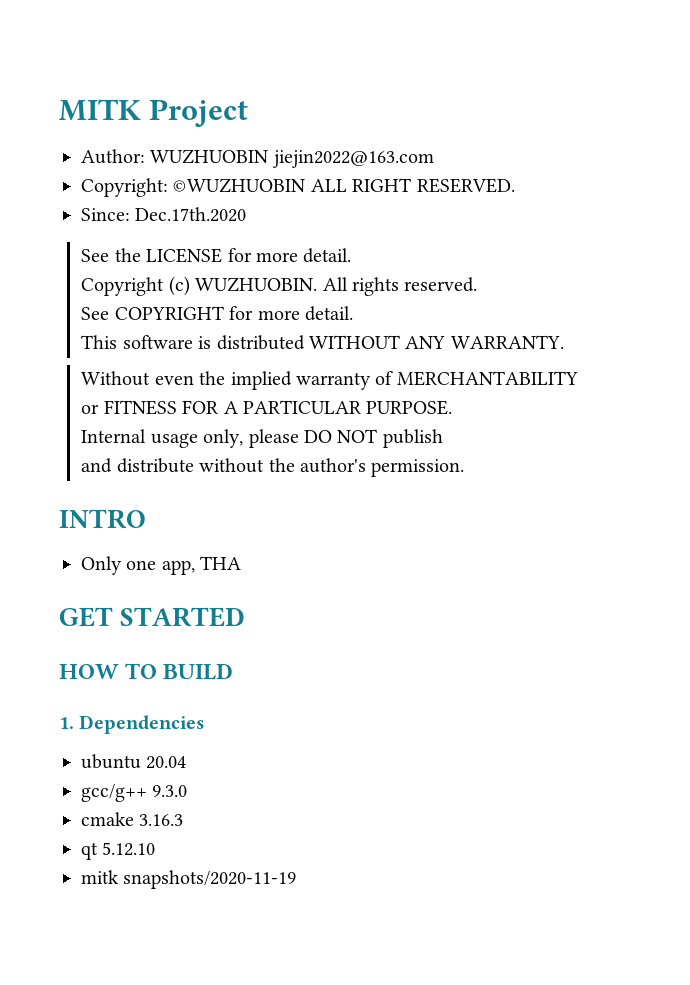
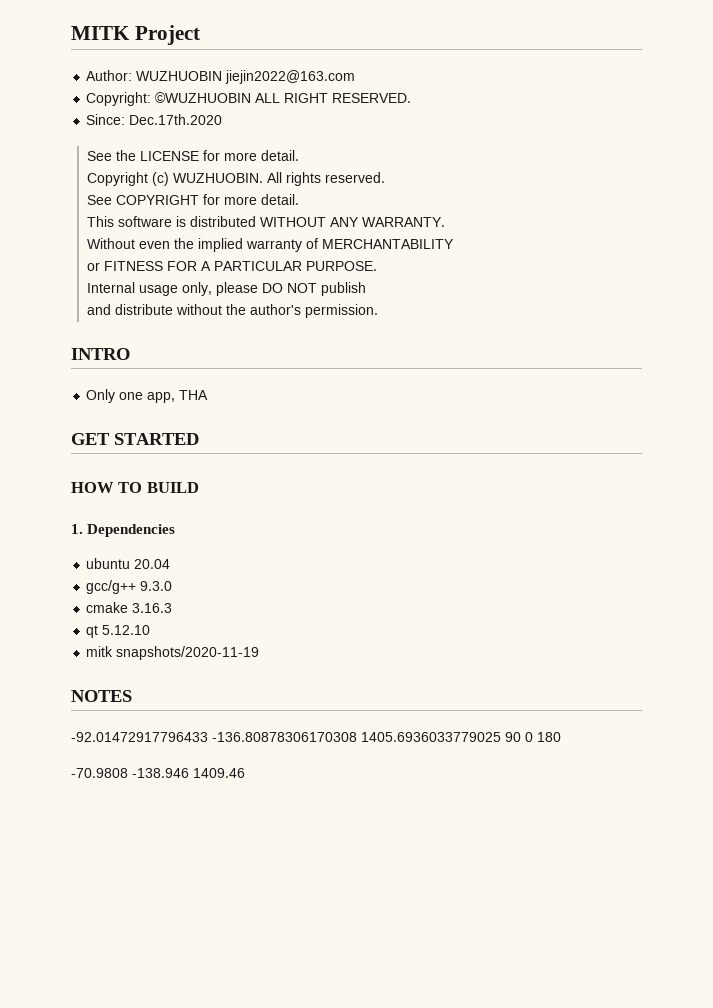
(297, 879) none -> [71,690,132,702] [71,732,561,742] [71,768,245,778] // NOTES // -92.01472917796433 -136.80878306170308 1405.6936033779025 90 0 180 // -70.9808 -138.946 1409.46

